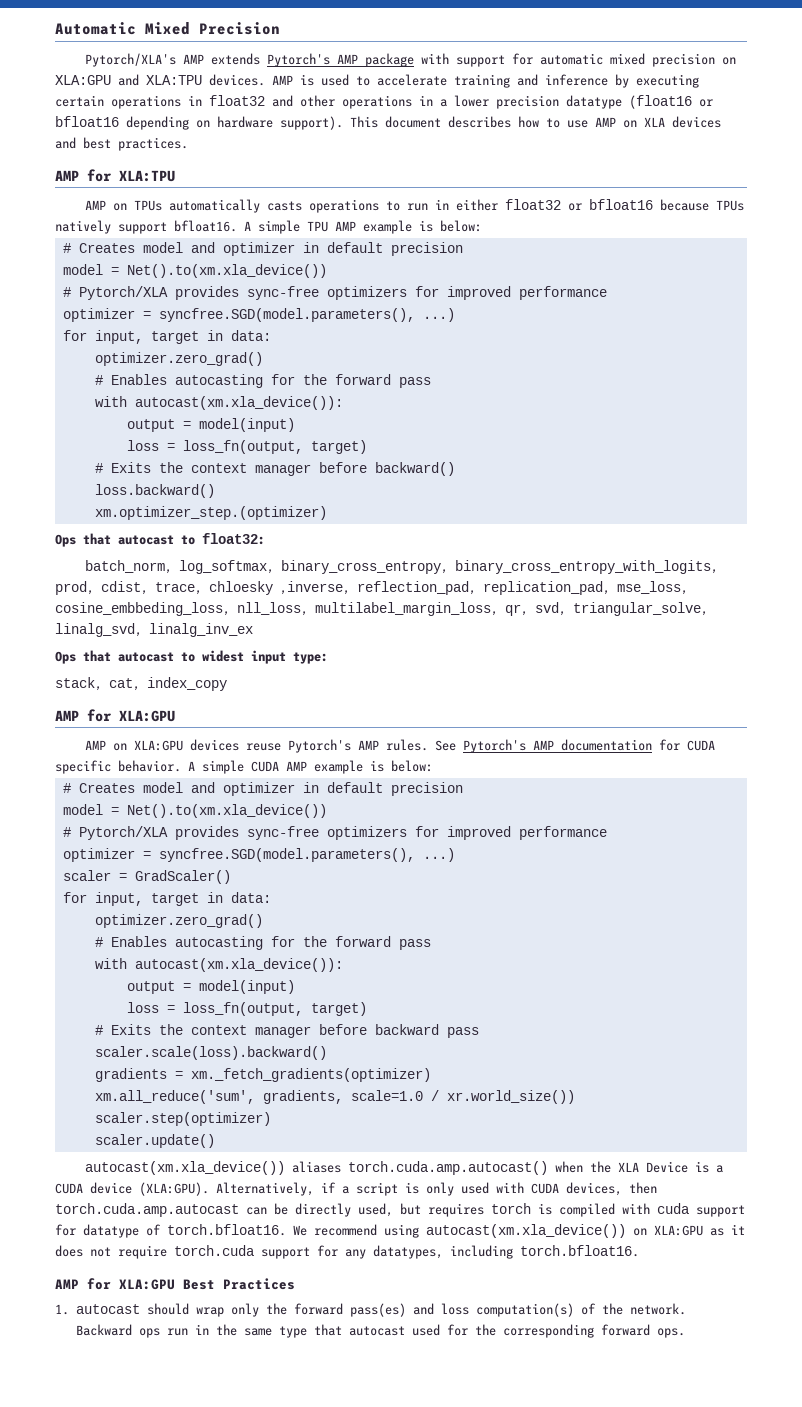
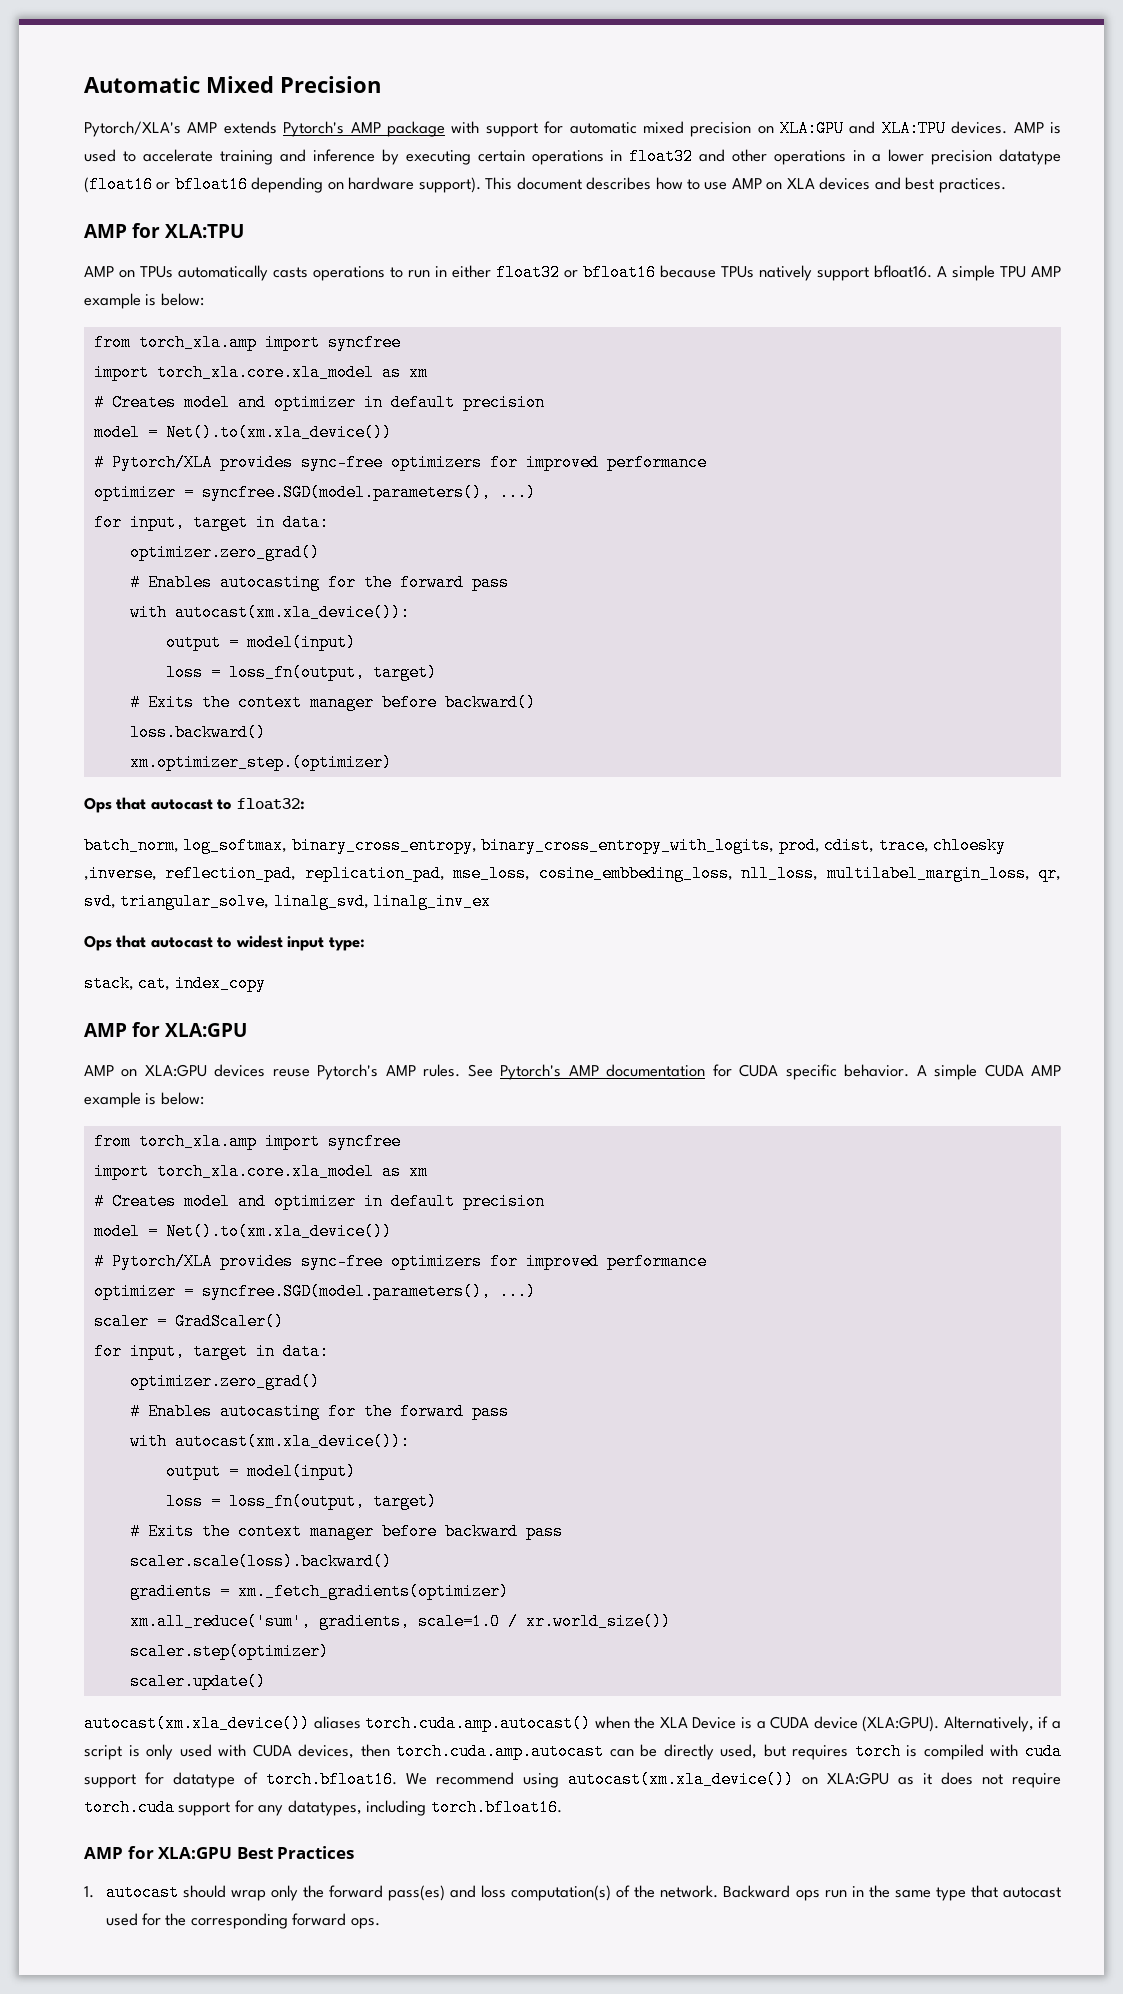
(482, 226) none -> [93,334,401,351] [93,364,428,381] // from torch_xla.amp import syncfree // import torch_xla.core.xla_model as xm
(433, 766) none -> [93,1133,401,1150] [93,1163,428,1180] // from torch_xla.amp import syncfree // import torch_xla.core.xla_model as xm

